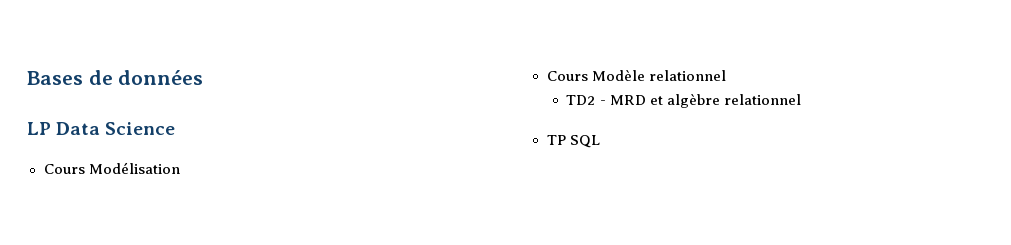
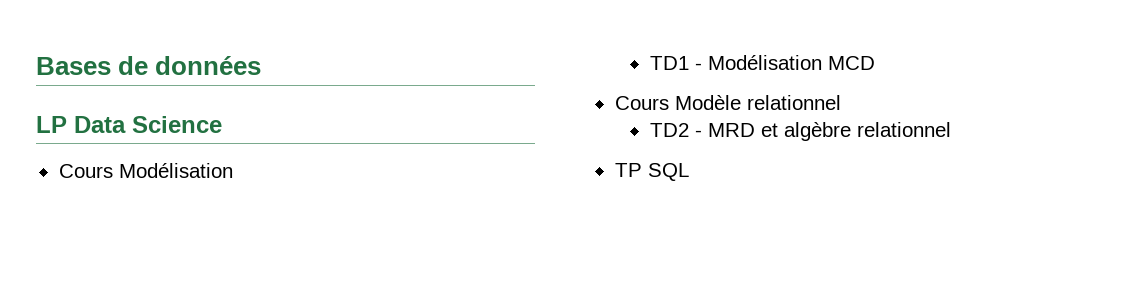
(180, 168) none -> [649,55,875,70] // TD1 - Modélisation MCD

